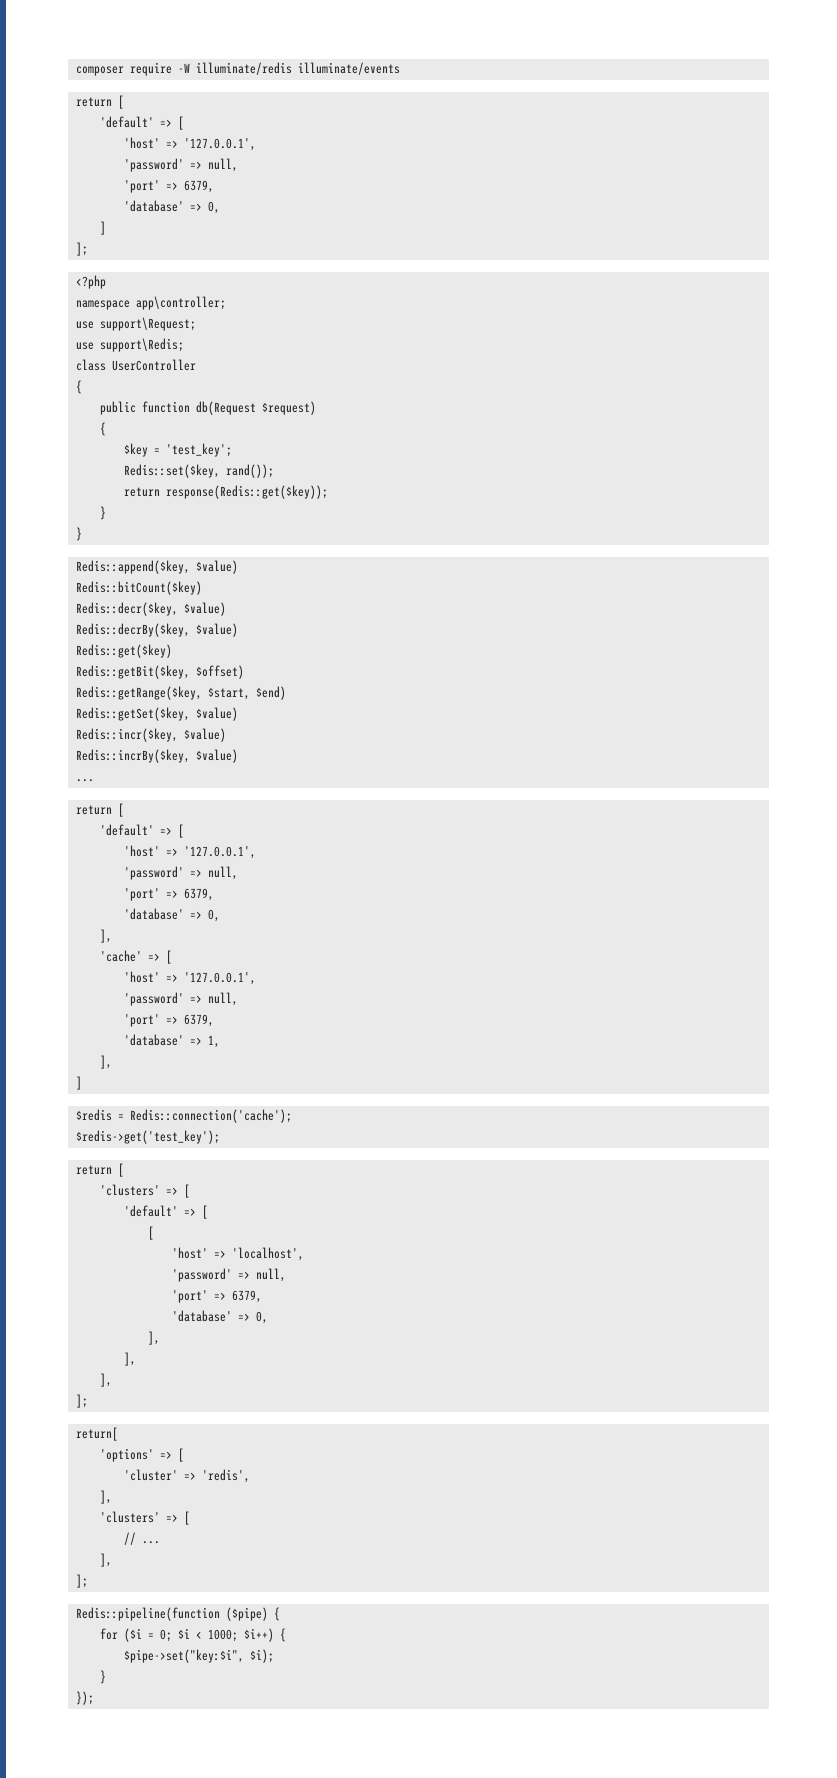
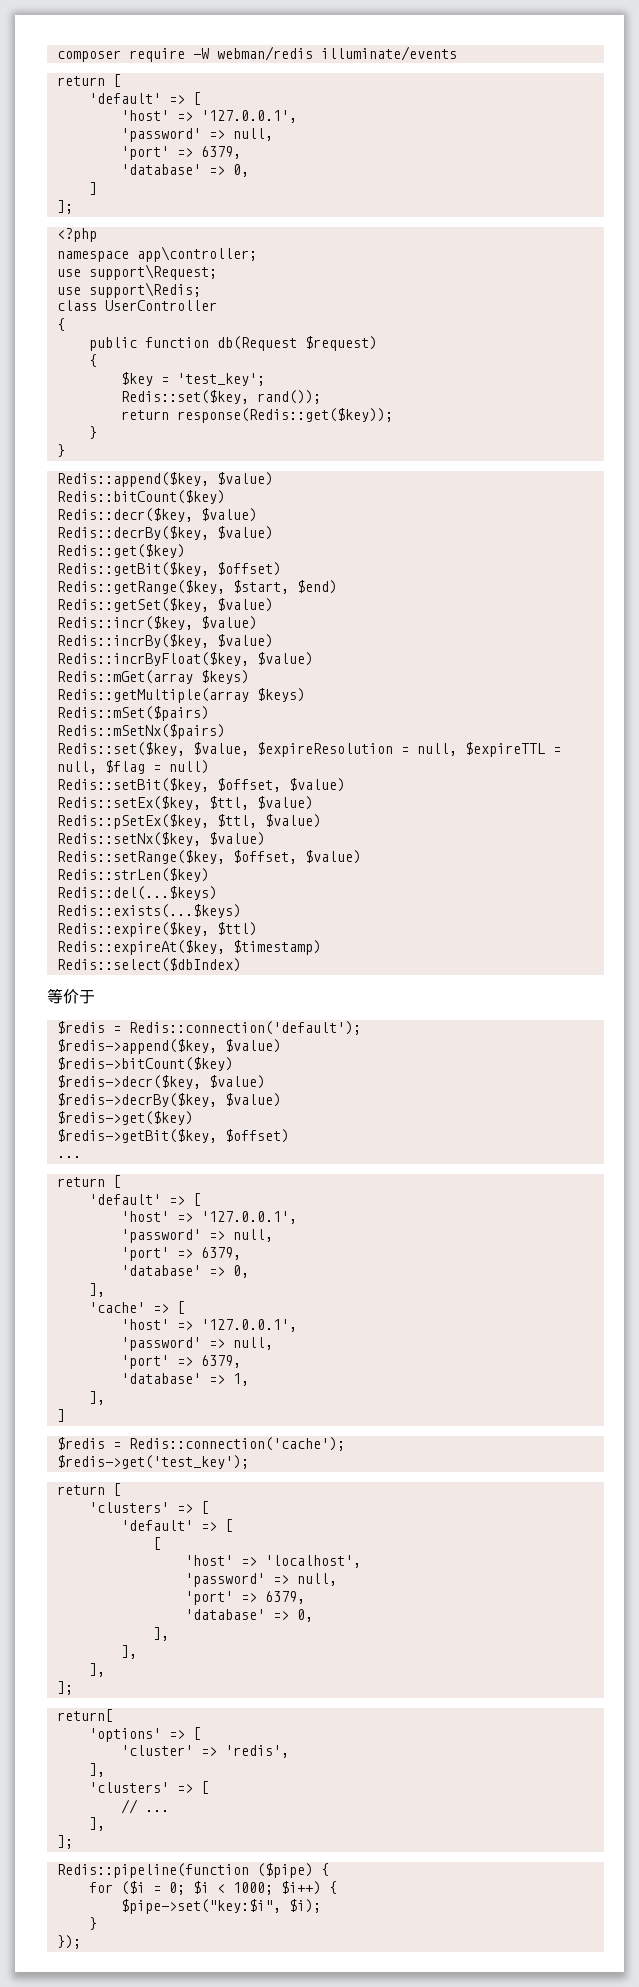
[196,62,293,75] illuminate/redis -> [216,46,313,61] webman/redis
(239, 756) none -> [56,652,313,666] [56,670,249,684] [56,688,305,703] [56,706,209,721] [56,724,225,739] [56,742,561,757] [56,760,209,774] [56,778,345,792] [56,796,313,810] [56,814,321,829] [56,832,265,846] [56,850,361,864] [56,868,209,882] [56,886,217,900] [56,904,241,918] [56,922,257,937] [56,940,321,955] [56,958,241,972] [47,988,95,1004] [56,1021,361,1035] [56,1039,281,1054] [56,1057,233,1071] [56,1075,265,1089] [56,1093,281,1107] [56,1111,193,1125] [56,1129,289,1143] // Redis::incrByFloat($key, $value) // Redis::mGet(array $keys) // Redis::getMultiple(array $keys) // Redis::mSet($pairs) // Redis::mSetNx($pairs) // Redis::set($key, $value, $expireResolution = null, $expireTTL = null, $flag = null) // Redis::setBit($key, $offset, $value) // Redis::setEx($key, $ttl, $value) // Redis::pSetEx($key, $ttl, $value) // Redis::setNx($key, $value) // Redis::setRange($key, $offset, $value) // Redis::strLen($key) // Redis::del(...$keys) // Redis::exists(...$keys) // Redis::expire($key, $ttl) // Redis::expireAt($key, $timestamp) // Redis::select($dbIndex) // 等价于 // $redis = Redis::connection('default'); // $redis->append($key, $value) // $redis->bitCount($key) // $redis->decr($key, $value) // $redis->decrBy($key, $value) // $redis->get($key) // $redis->getBit($key, $offset)

